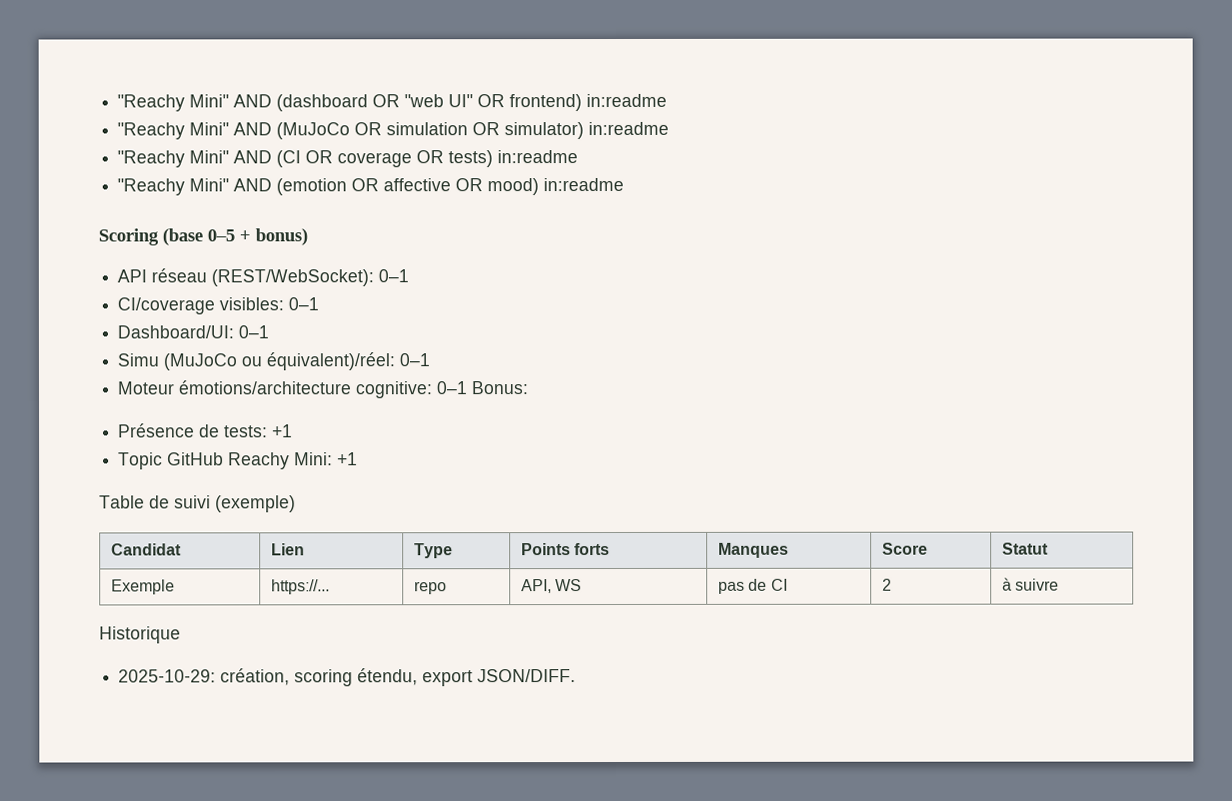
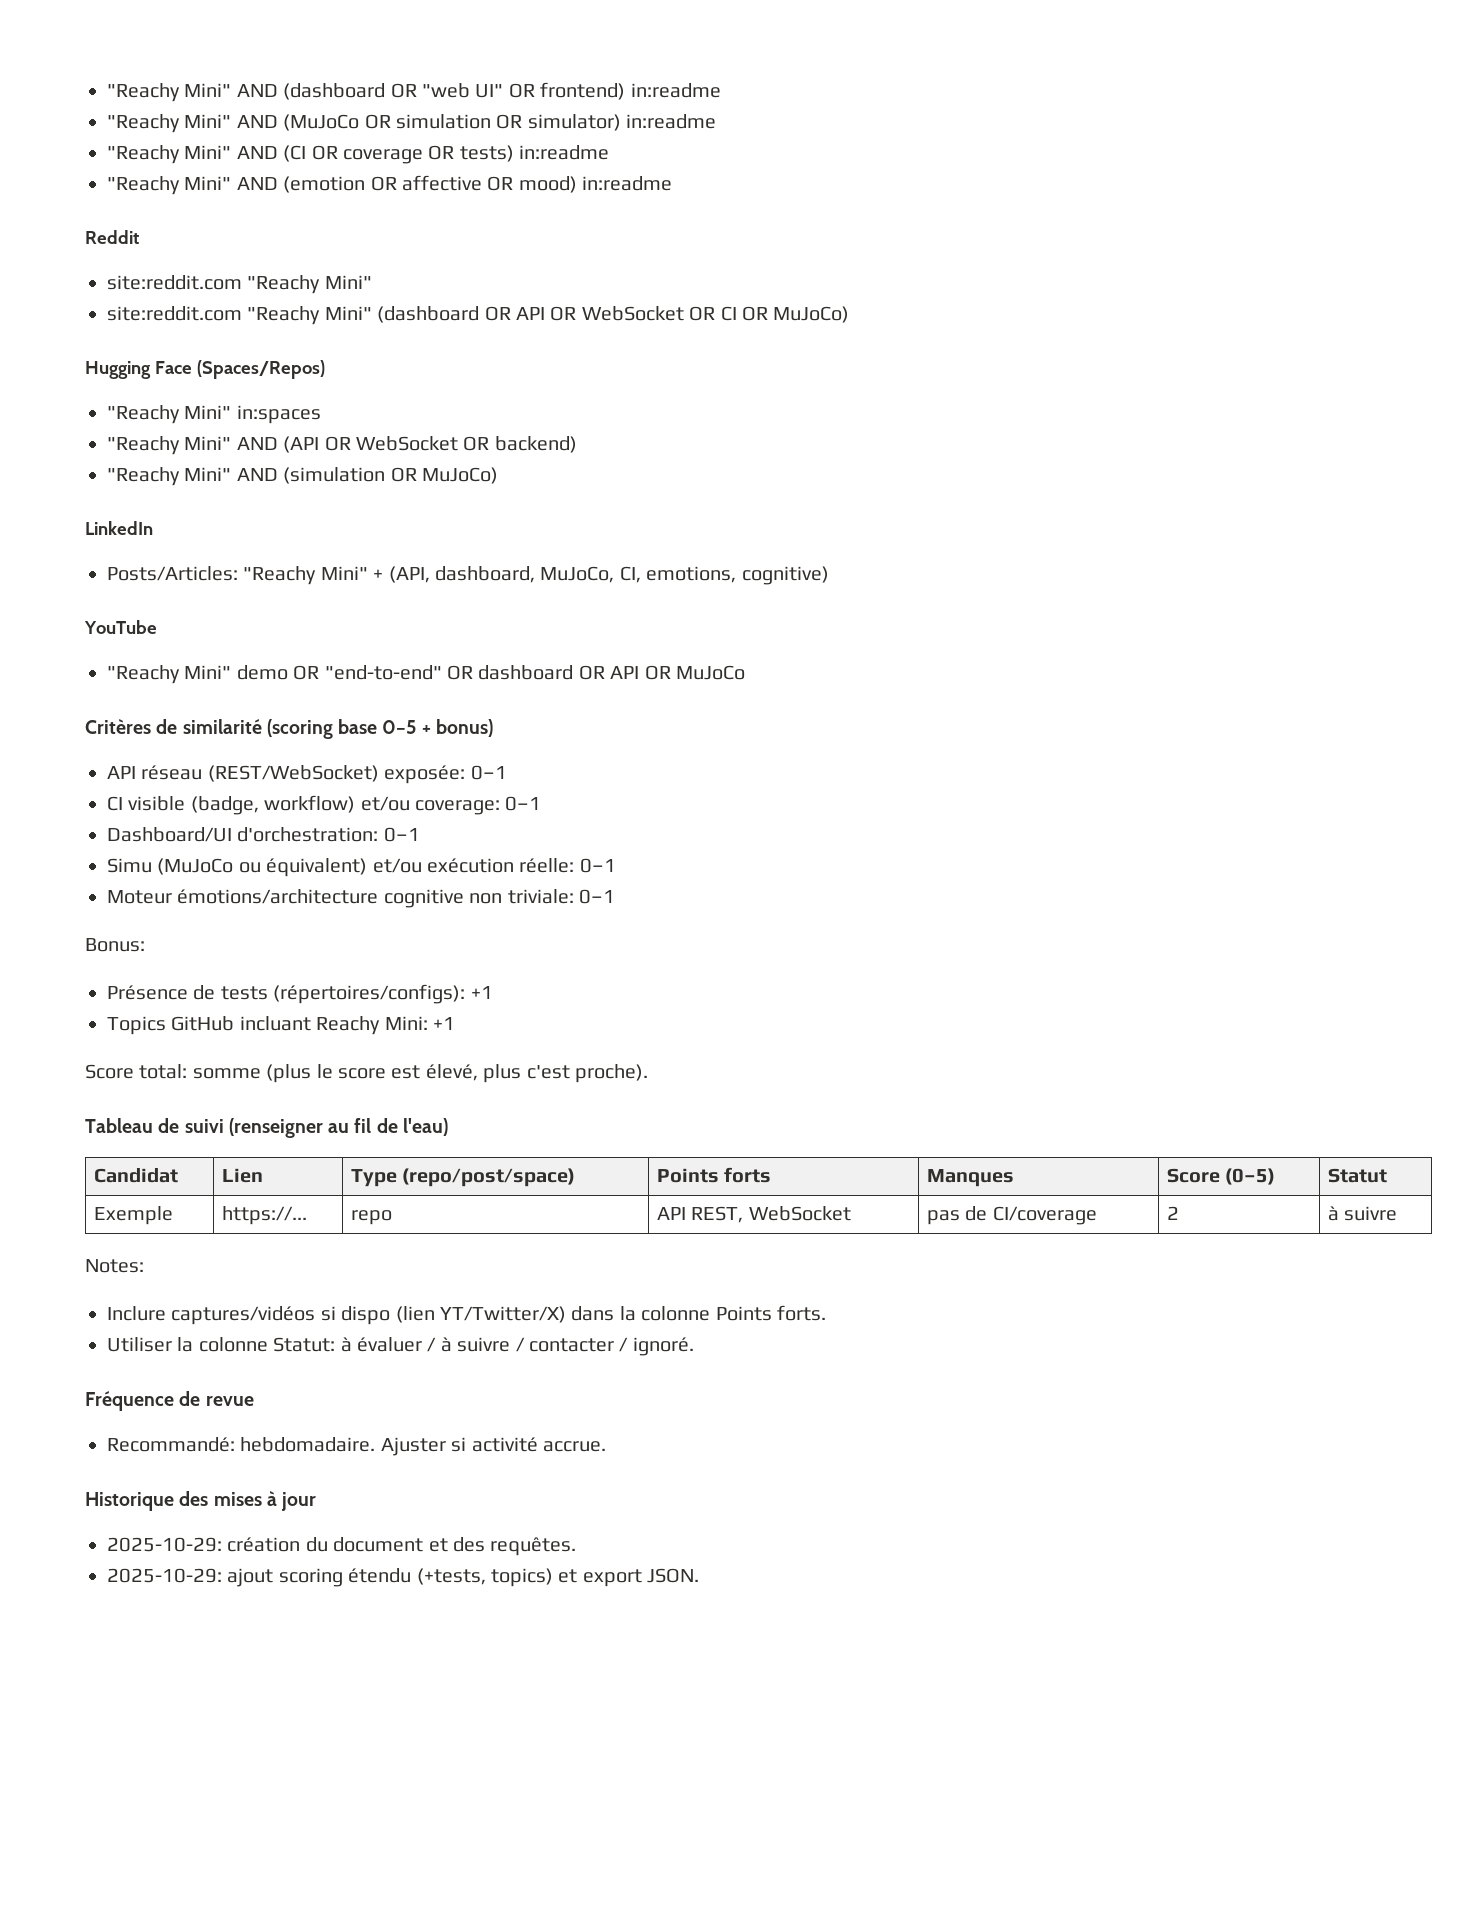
[98,228,203,246] Scoring (base -> [85,230,139,244] [107,275,372,294] [107,306,850,325] [85,360,325,379] [107,405,321,424] [107,436,577,455] [107,467,498,486] [85,521,153,535] [107,566,829,585] [84,620,157,634] [107,665,745,684] [85,719,378,739] Reddit // site:reddit.com "Reachy Mini" // site:reddit.com "Reachy Mini" (dashboard OR API OR WebSocket OR CI OR MuJoCo) // Hugging Face (Spaces/Repos) // "Reachy Mini" in:spaces // "Reachy Mini" AND (API OR WebSocket OR backend) // "Reachy Mini" AND (simulation OR MuJoCo) // LinkedIn // Posts/Articles: "Reachy Mini" + (API, dashboard, MuJoCo, CI, emotions, cognitive) // YouTube // "Reachy Mini" demo OR "end-to-end" OR dashboard OR API OR MuJoCo // Critères de similarité (scoring base
[211,269,410,287] [117,297,320,315] [117,325,235,339] (REST/WebSocket): 0–1 // CI/coverage visibles: 0–1 // Dashboard/UI: -> [207,765,507,784] [107,795,542,815] [107,827,379,842] (REST/WebSocket) exposée: 0–1 // CI visible (badge, workflow) et/ou coverage: 0–1 // Dashboard/UI d'orchestration:
[266,352,396,371] équivalent)/réel: -> [266,858,575,877] équivalent) et/ou exécution réelle:
[355,381,468,399] cognitive: 0–1 -> [383,889,615,908] cognitive non triviale: 0–1 //
[224,424,294,438] [118,452,225,470] tests: +1 // Topic GitHub -> [220,984,493,1004] [107,1016,311,1035] tests (répertoires/configs): +1 // Topics GitHub incluant
[99,495,296,513] Table de suivi (exemple) -> [85,1064,648,1083] [85,1118,448,1138] Score total: somme (plus le score est élevé, plus c'est proche). // Tableau de suivi (renseigner au fil de l'eau)
(453, 551) none -> [402,1168,576,1187] (repo/post/space)
(928, 548) none -> [1225,1168,1276,1185] (0–5)
[520,579,583,594] API, WS -> [656,1206,851,1223] API REST, WebSocket
[770,578,788,591] CI -> [992,1206,1097,1225] CI/coverage
[99,626,181,644] [118,668,577,687] Historique // 2025-10-29: création, scoring étendu, export JSON/DIFF. -> [85,1259,144,1273] [107,1305,826,1325] [107,1337,694,1356] [85,1391,254,1411] [107,1437,606,1456] [85,1491,317,1511] [107,1537,577,1556] [107,1568,700,1587] Notes: // Inclure captures/vidéos si dispo (lien YT/Twitter/X) dans la colonne Points forts. // Utiliser la colonne Statut: à évaluer / à suivre / contacter / ignoré. // Fréquence de revue // Recommandé: hebdomadaire. Ajuster si activité accrue. // Historique des mises à jour // 2025-10-29: création du document et des requêtes. // 2025-10-29: ajout scoring étendu (+tests, topics) et export JSON.

